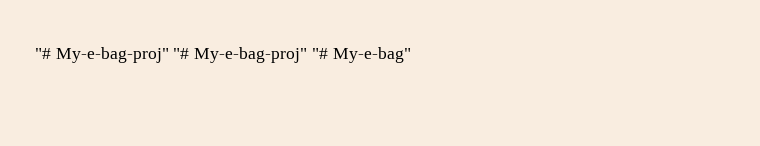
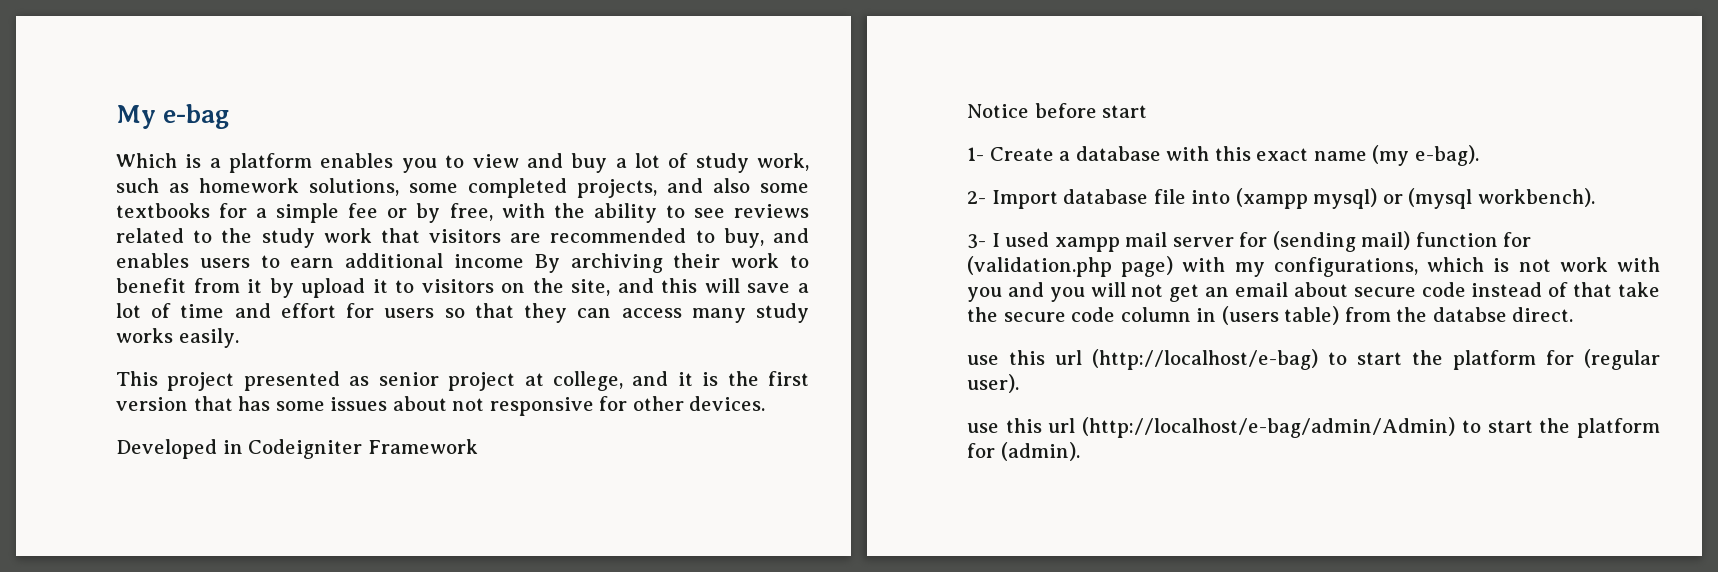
[35,47,411,63] "# My-e-bag-proj" "# My-e-bag-proj" "# My-e-bag" -> [116,104,230,129] [116,153,809,173] [116,178,809,198] [116,203,810,223] [116,228,809,248] [116,253,809,273] [116,278,809,298] [116,303,810,323] [116,328,239,348] [116,371,809,391] [116,396,766,416] [116,439,478,459] [967,103,1148,118] [967,145,1479,166] [967,188,1595,209] [967,231,1532,252] [967,256,1660,277] [967,282,1660,302] [967,306,1574,325] [967,349,1660,370] [967,374,1019,393] [967,417,1660,438] [967,442,1080,461] My e-bag // Which is a platform enables you to view and buy a lot of study work, such as homework solutions, some completed projects, and also some textbooks for a simple fee or by free, with the ability to see reviews related to the study work that visitors are recommended to buy, and enables users to earn additional income By archiving their work to benefit from it by upload it to visitors on the site, and this will save a lot of time and effort for users so that they can access many study works easily. // This project presented as senior project at college, and it is the first version that has some issues about not responsive for other devices. // Developed in Codeigniter Framework // Notice before start // 1- Create a database with this exact name (my e-bag). // 2- Import database file into (xampp mysql) or (mysql workbench). // 3- I used xampp mail server for (sending mail) function for (validation.php page) with my configurations, which is not work with you and you will not get an email about secure code instead of that take the secure code column in (users table) from the databse direct. // use this url (http://localhost/e-bag) to start the platform for (regular user). // use this url (http://localhost/e-bag/admin/Admin) to start the platform for (admin).

